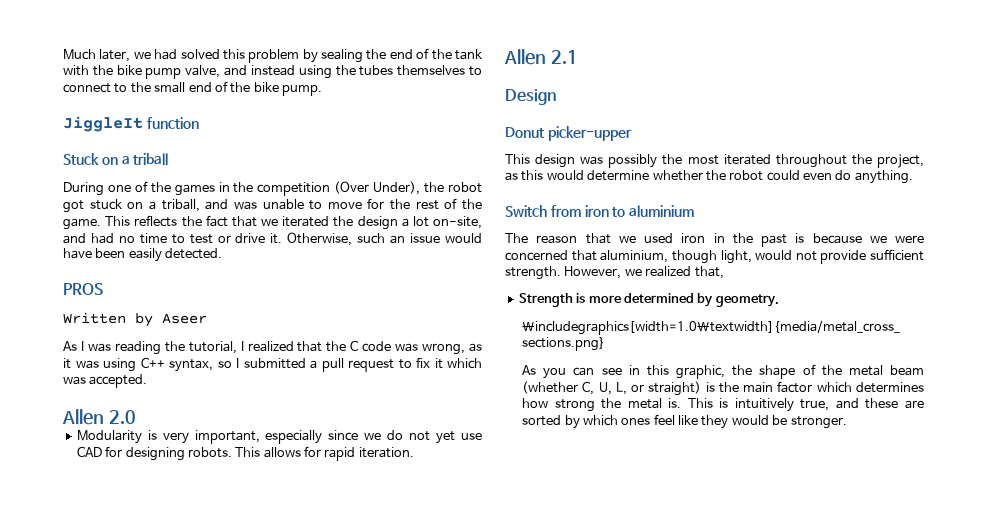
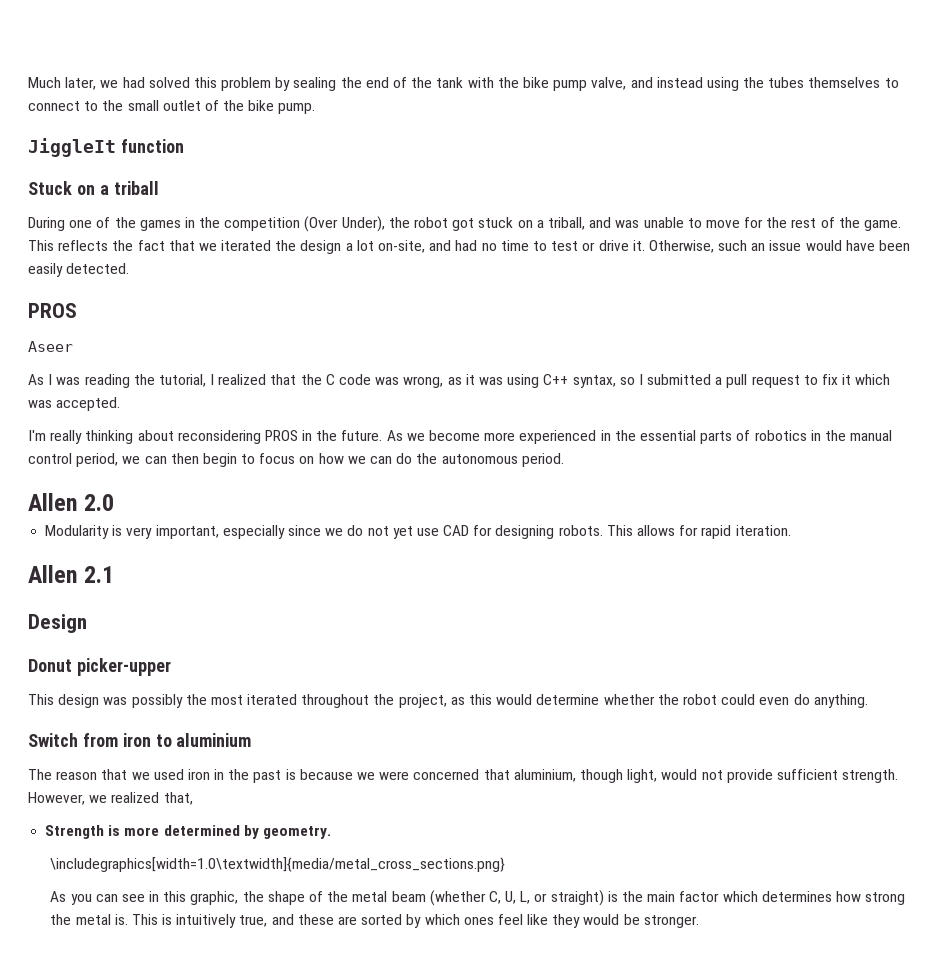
[188,82,212,92] end -> [162,100,201,111] outlet
[63,312,153,327] Written by -> (77, 310) none
(148, 381) none -> [28,430,893,444] [28,453,564,467] // I'm really thinking about reconsidering PROS in the future. As we become more experienced in the essential parts of robotics in the manual control period, we can then begin to focus on how we can do the autonomous period.

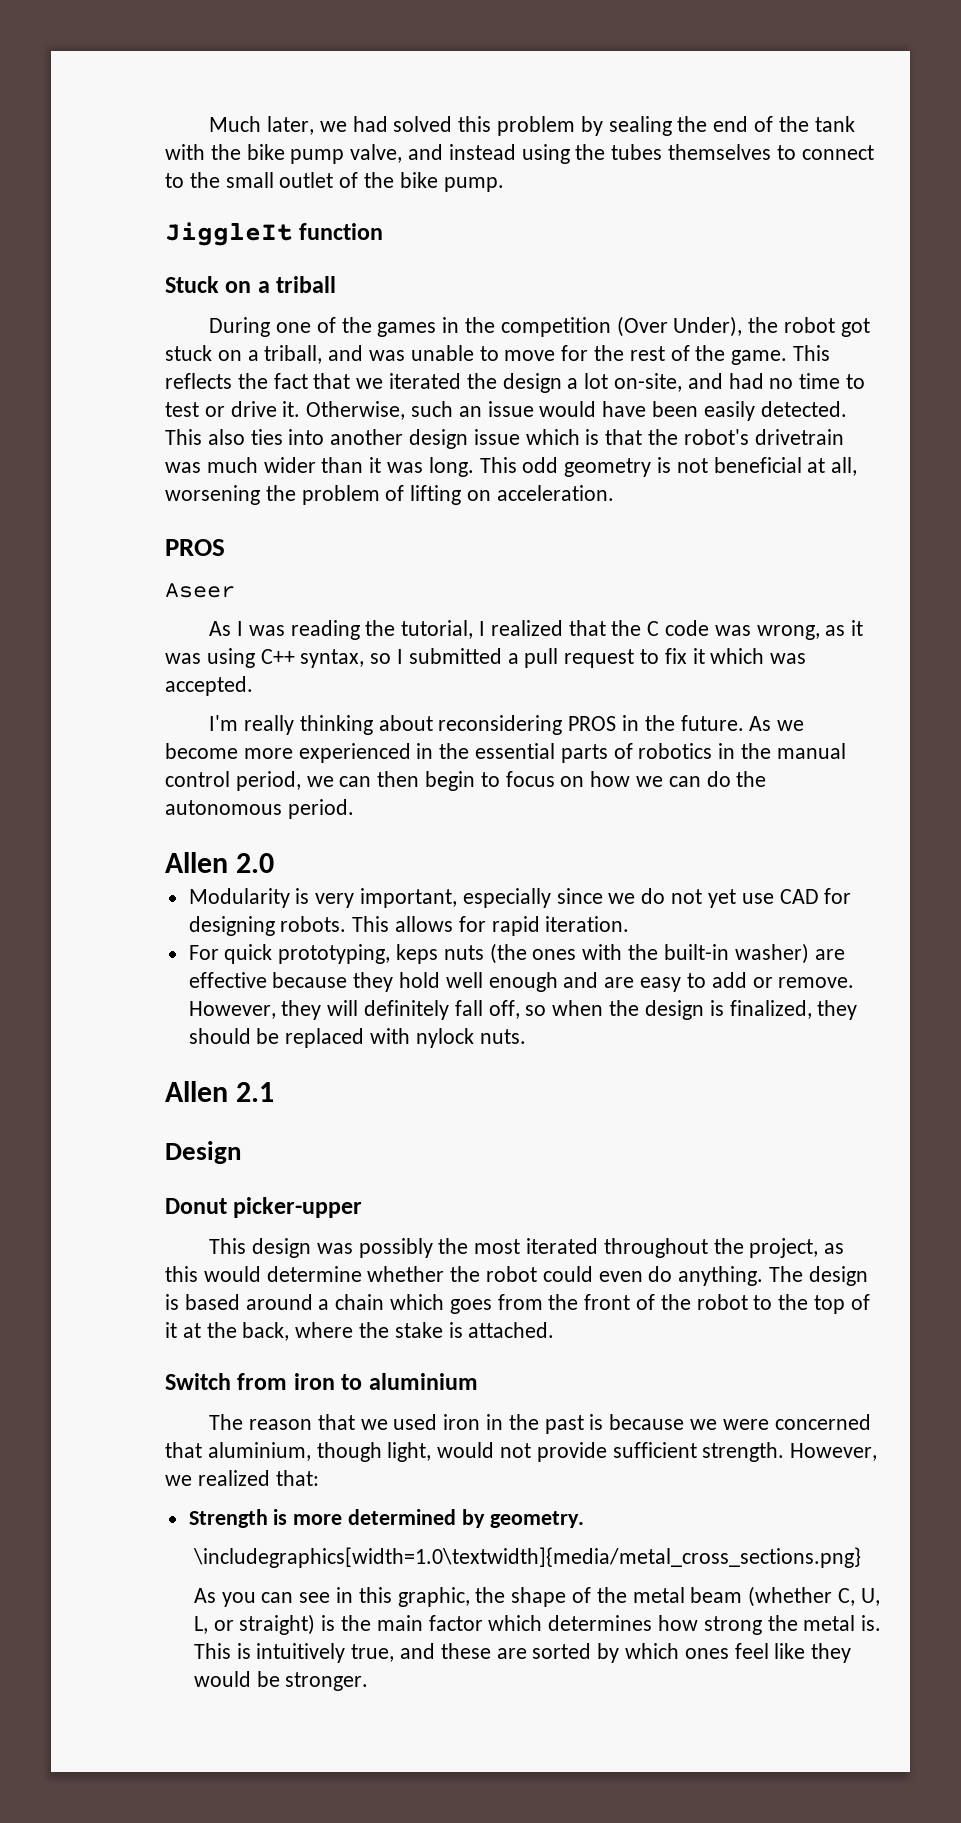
(130, 268) none -> [165,429,844,449] [165,457,858,477] [165,485,614,505] This also ties into another design issue which is that the robot's drivetrain was much wider than it was long. This odd geometry is not beneficial at all, worsening the problem of lifting on acceleration.
(791, 530) none -> [188,943,845,964] [188,972,855,992] [188,1000,858,1020] [188,1028,526,1048] // For quick prototyping, keps nuts (the ones with the built-in washer) are effective because they hold well enough and are easy to add or remove. However, they will definitely fall off, so when the design is finalized, they should be replaced with nylock nuts.
(868, 701) none -> [769,1266,868,1286] [165,1294,870,1314] [165,1322,555,1341] The design is based around a chain which goes from the front of the robot to the top of it at the back, where the stake is attached.
[163,792,193,805] that, -> [275,1470,319,1486] that:

